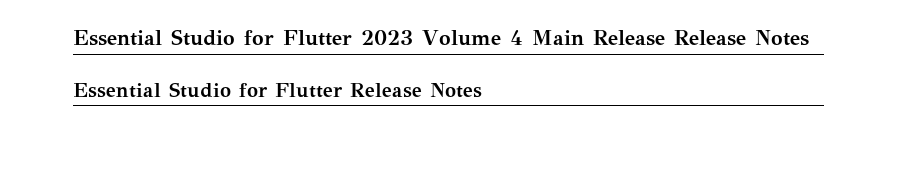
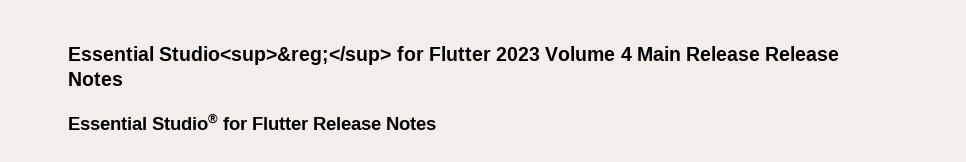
[73,29,235,46] Essential Studio -> [68,46,392,65] Essential Studio<sup>&reg;</sup>
[169,82,231,98] Studio -> [152,113,218,130] Studio®

